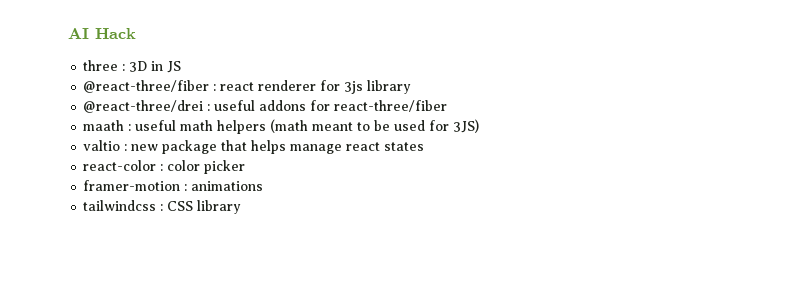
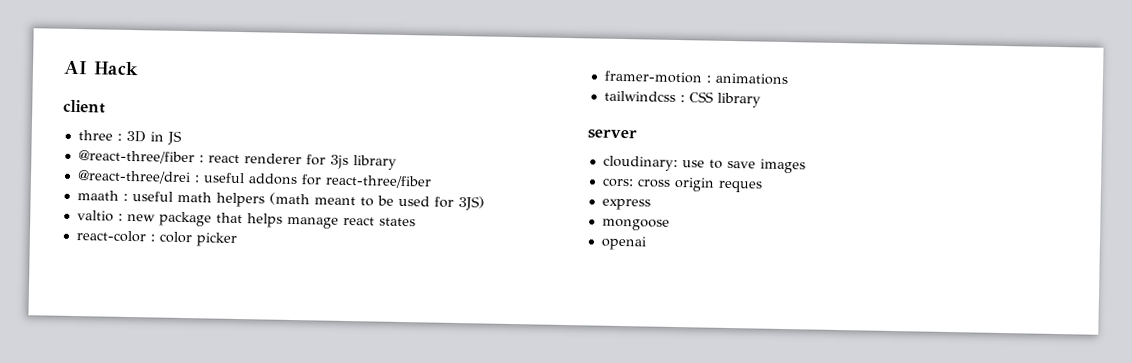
(136, 33) none -> [63,99,106,114] // client
(242, 207) none -> [587,128,637,140] [602,155,806,174] [601,176,763,193] [601,198,651,211] [601,218,670,231] [600,235,647,251] // server // cloudinary: use to save images // cors: cross origin reques // express // mongoose // openai

